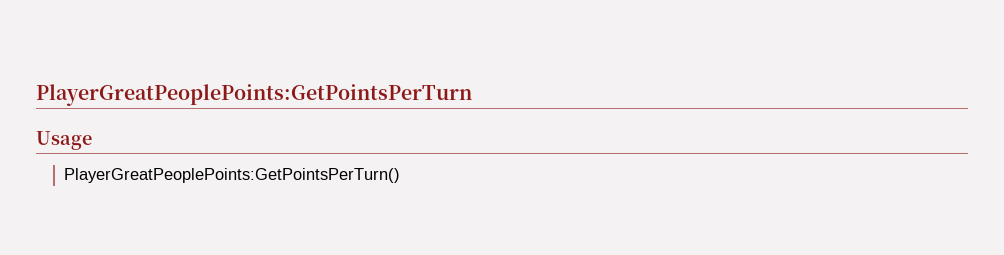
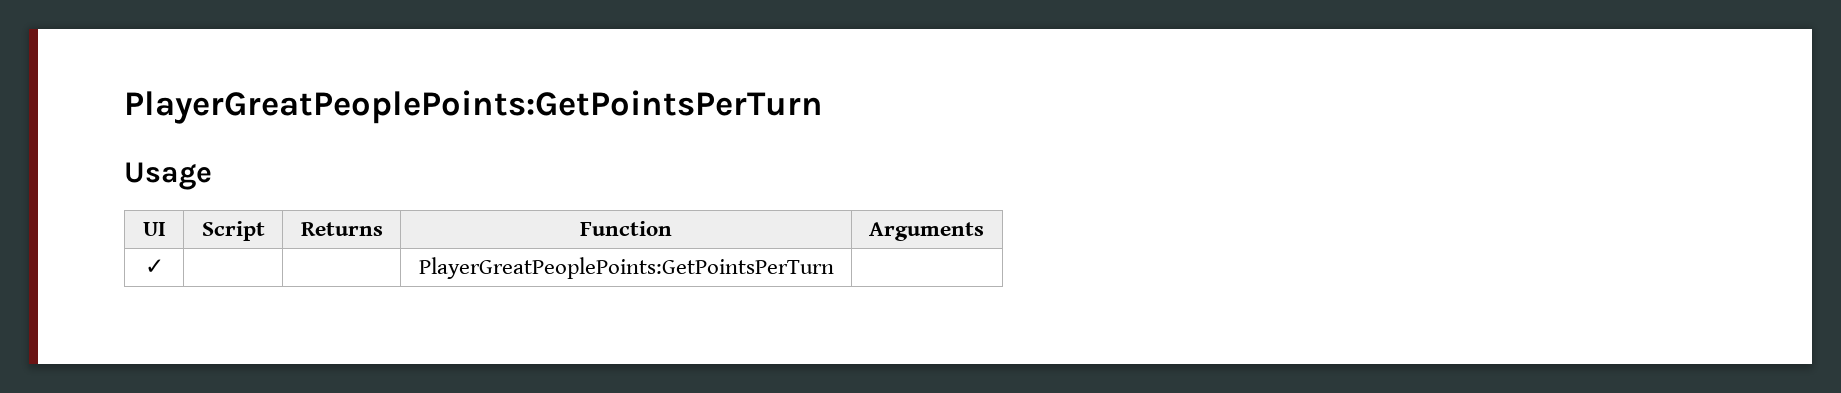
[64,168,401,183] // PlayerGreatPeoplePoints:GetPointsPerTurn() -> [142,222,166,236] [201,221,265,241] [301,222,384,236] [580,221,672,236] [868,222,984,241] [144,259,164,274] [418,257,834,279] // UI | Script | Returns | Function | Arguments // ✓ | | | PlayerGreatPeoplePoints:GetPointsPerTurn |

